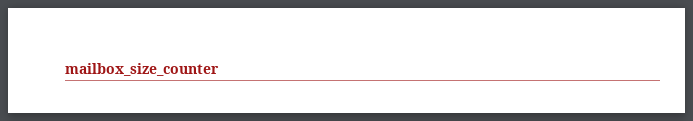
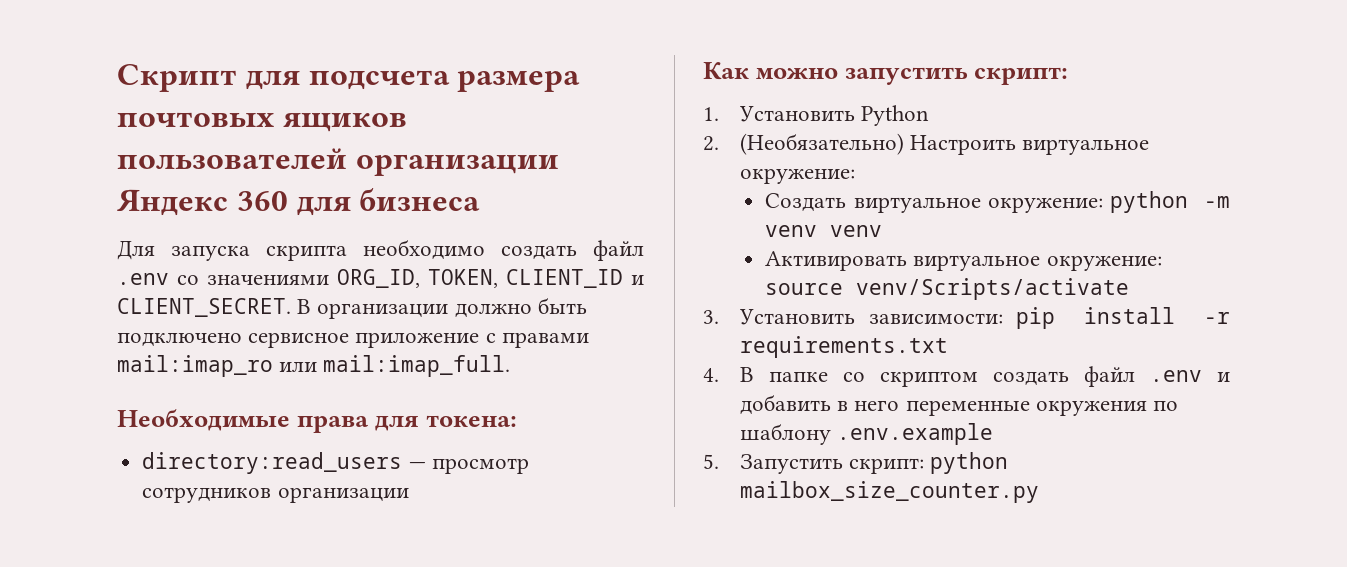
[65,63,219,76] mailbox_size_counter -> [117,64,581,92] [117,112,407,132] [117,148,559,176] [117,188,481,216] [117,239,644,261] [117,269,644,288] [117,297,587,319] [117,332,589,348] [117,355,511,377] [117,409,518,433] [142,452,529,474] [142,487,409,503] [703,62,1069,85] [703,105,930,126] [703,133,1150,155] [739,168,855,184] [765,191,1230,213] [765,225,883,237] [765,251,1162,271] [765,278,1130,300] [703,307,1230,329] [739,336,948,358] [703,366,1230,387] [739,394,1179,416] [739,423,994,445] [703,452,1009,474] [739,481,1039,503] Скрипт для подсчета размера почтовых ящиков пользователей организации Яндекс 360 для бизнеса // Для запуска скрипта необходимо создать файл .env со значениями ORG_ID, TOKEN, CLIENT_ID и CLIENT_SECRET. В организации должно быть подключено сервисное приложение с правами mail:imap_ro или mail:imap_full. // Необходимые права для токена: // directory:read_users — просмотр сотрудников организации // Как можно запустить скрипт: // 1. Установить Python // 2. (Необязательно) Настроить виртуальное окружение: // Создать виртуальное окружение: python -m venv venv // Активировать виртуальное окружение: source venv/Scripts/activate // 3. Установить зависимости: pip install -r requirements.txt // 4. В папке со скриптом создать файл .env и добавить в него переменные окружения по шаблону .env.example // 5. Запустить скрипт: python mailbox_size_counter.py

